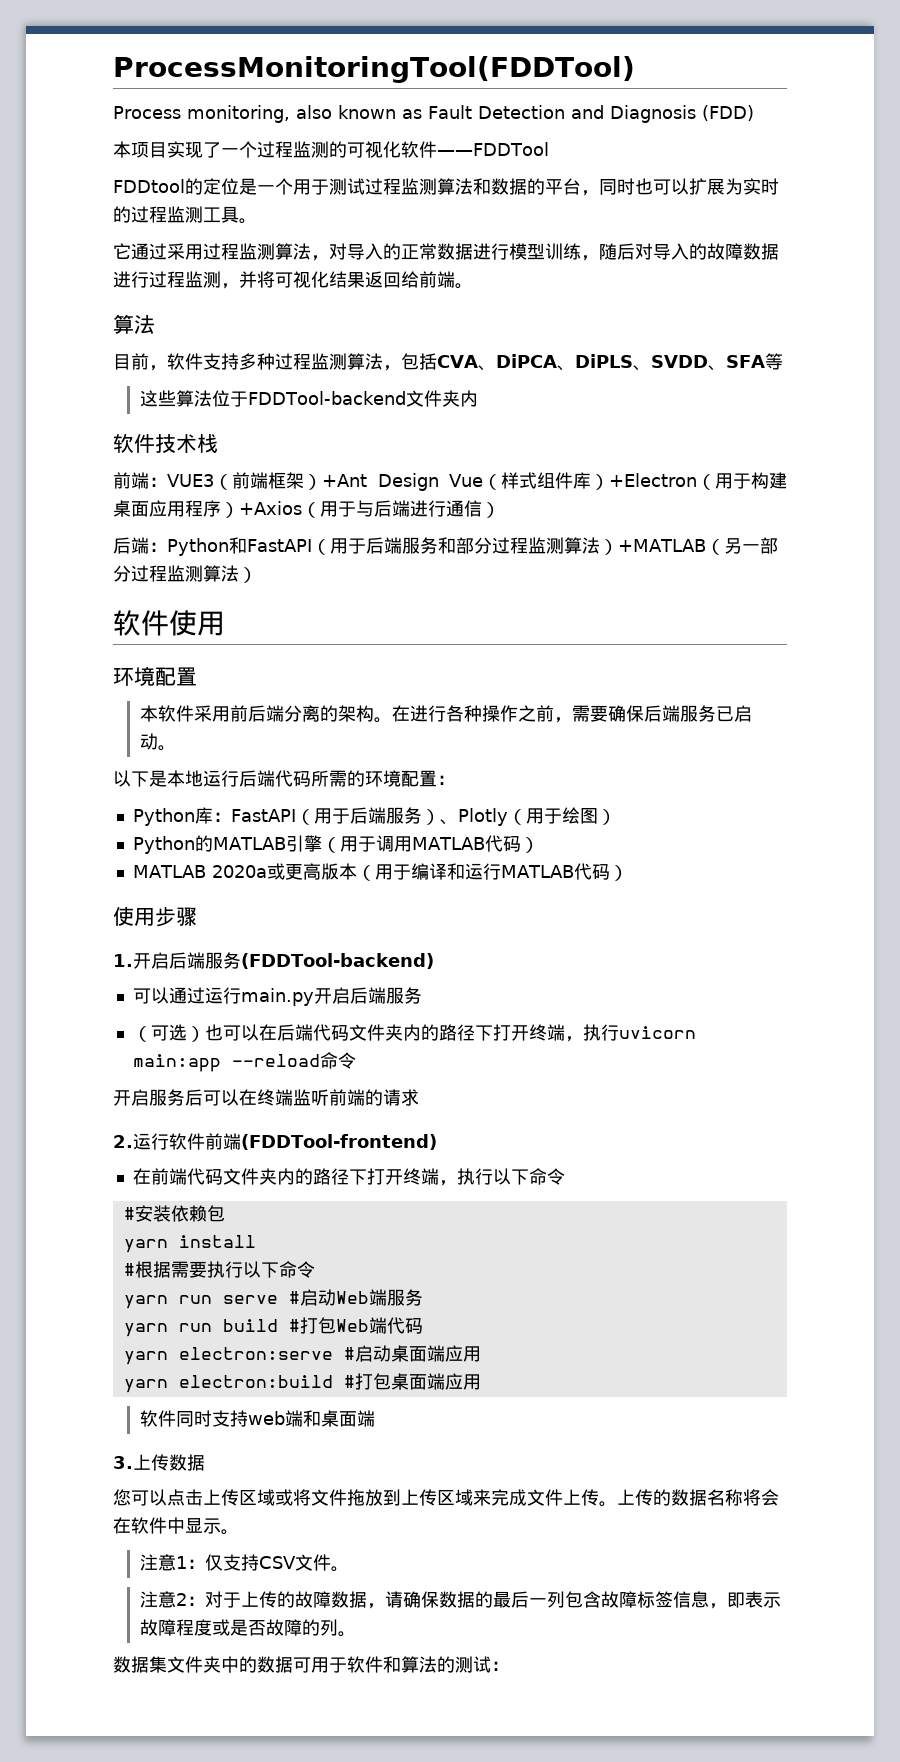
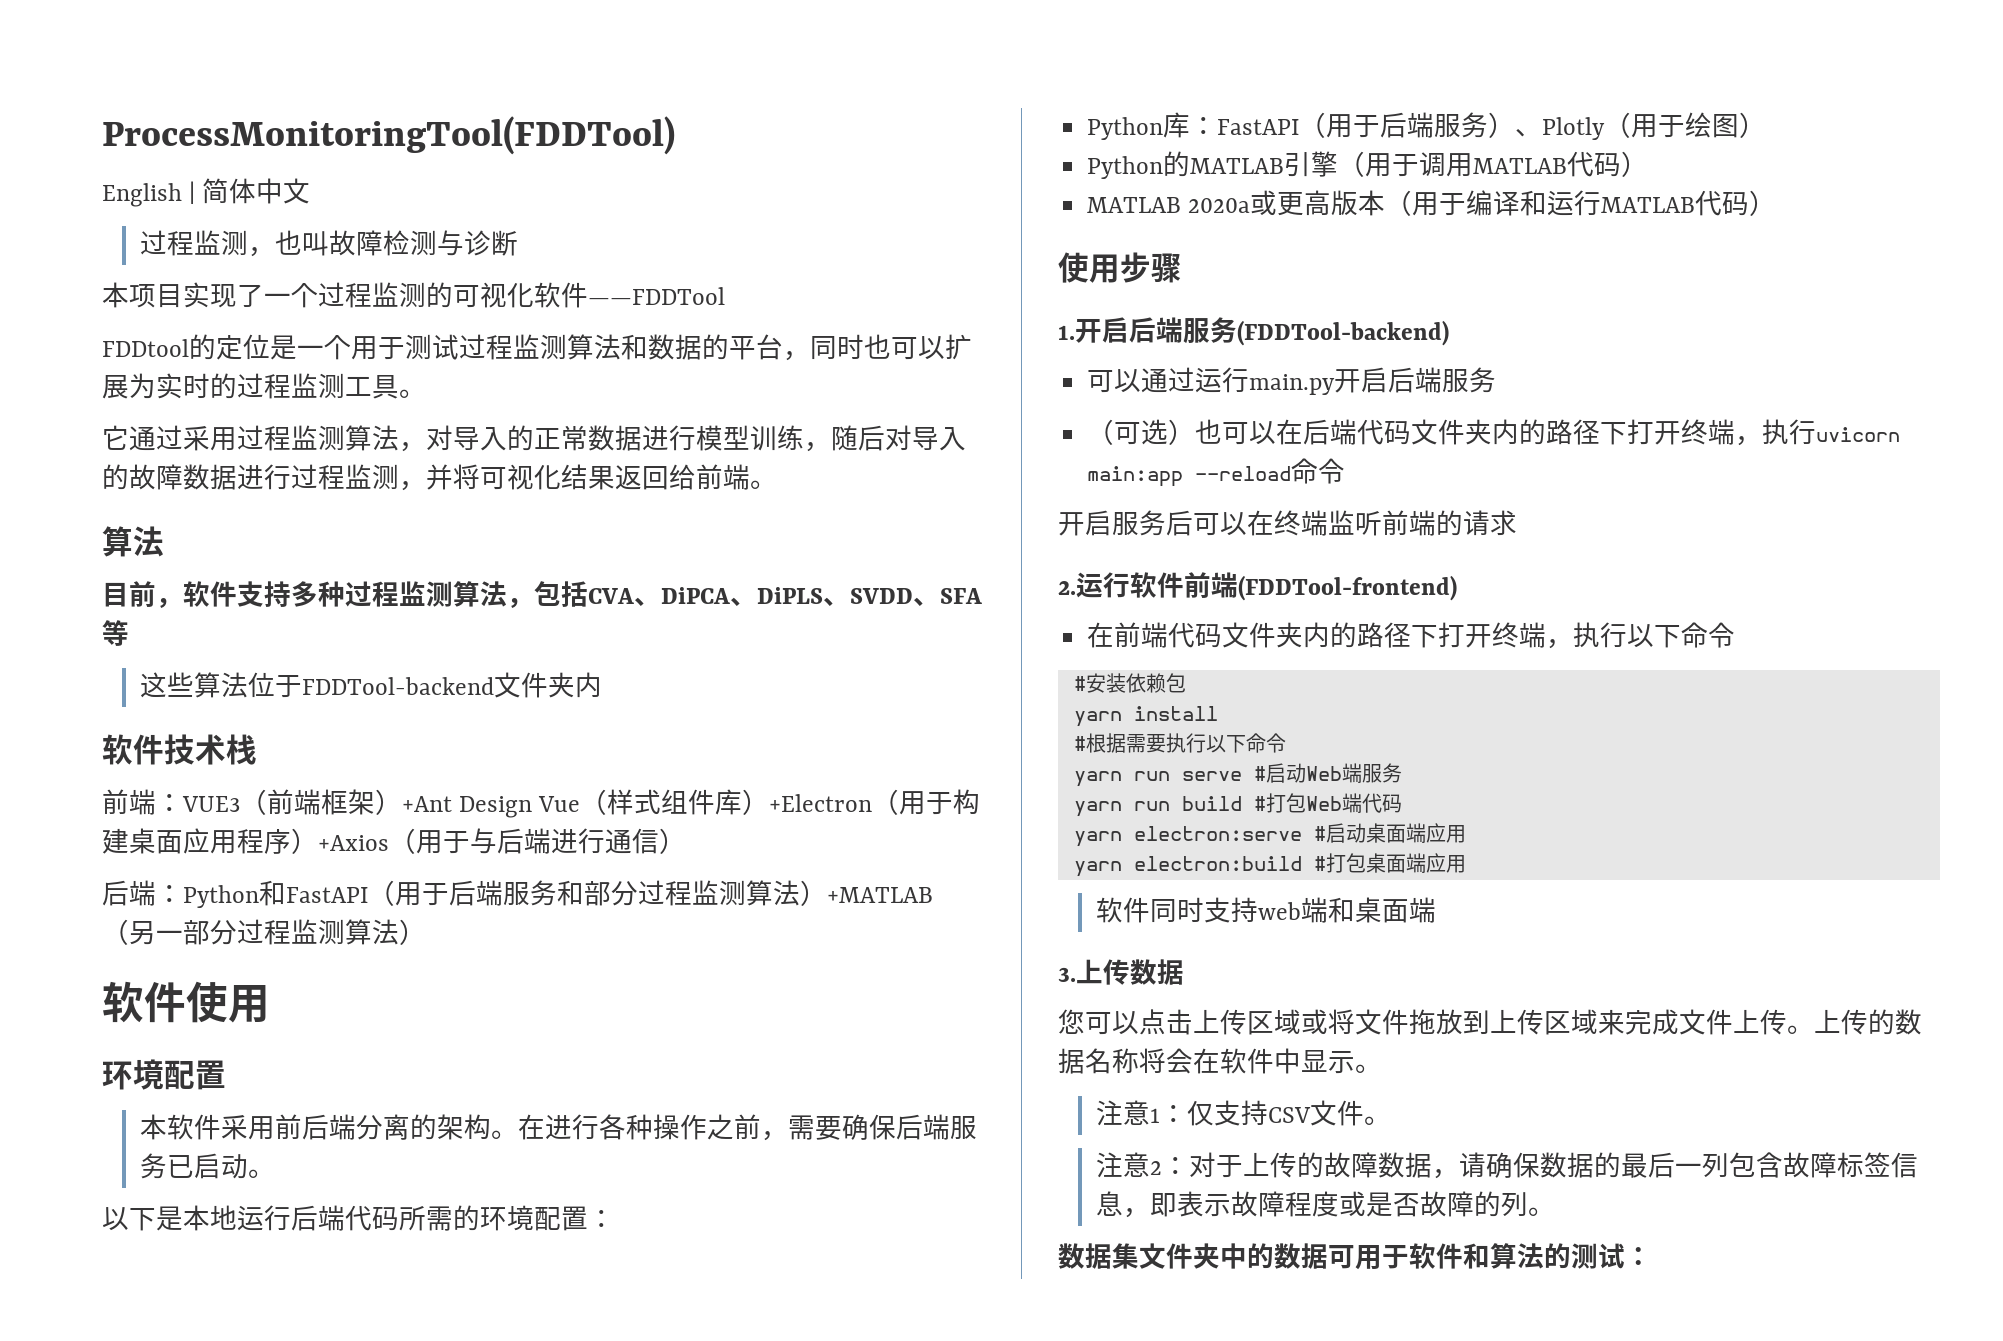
[113,105,754,123] Process monitoring, also known as Fault Detection and Diagnosis (FDD) -> [102,178,311,207] [140,230,519,257] English | 简体中文 // 过程监测，也叫故障检测与诊断

